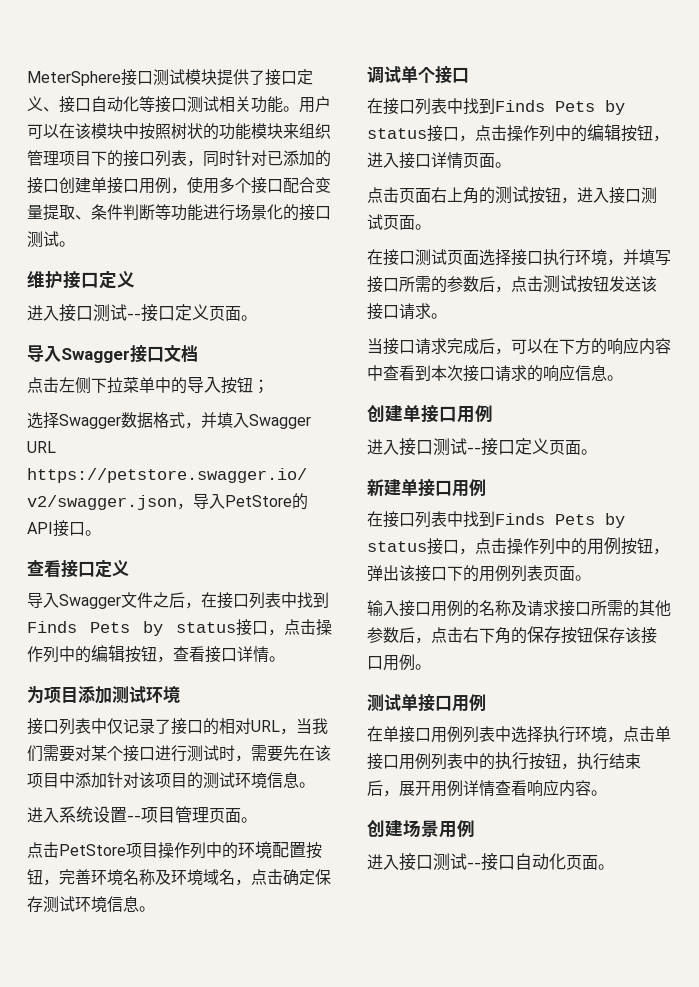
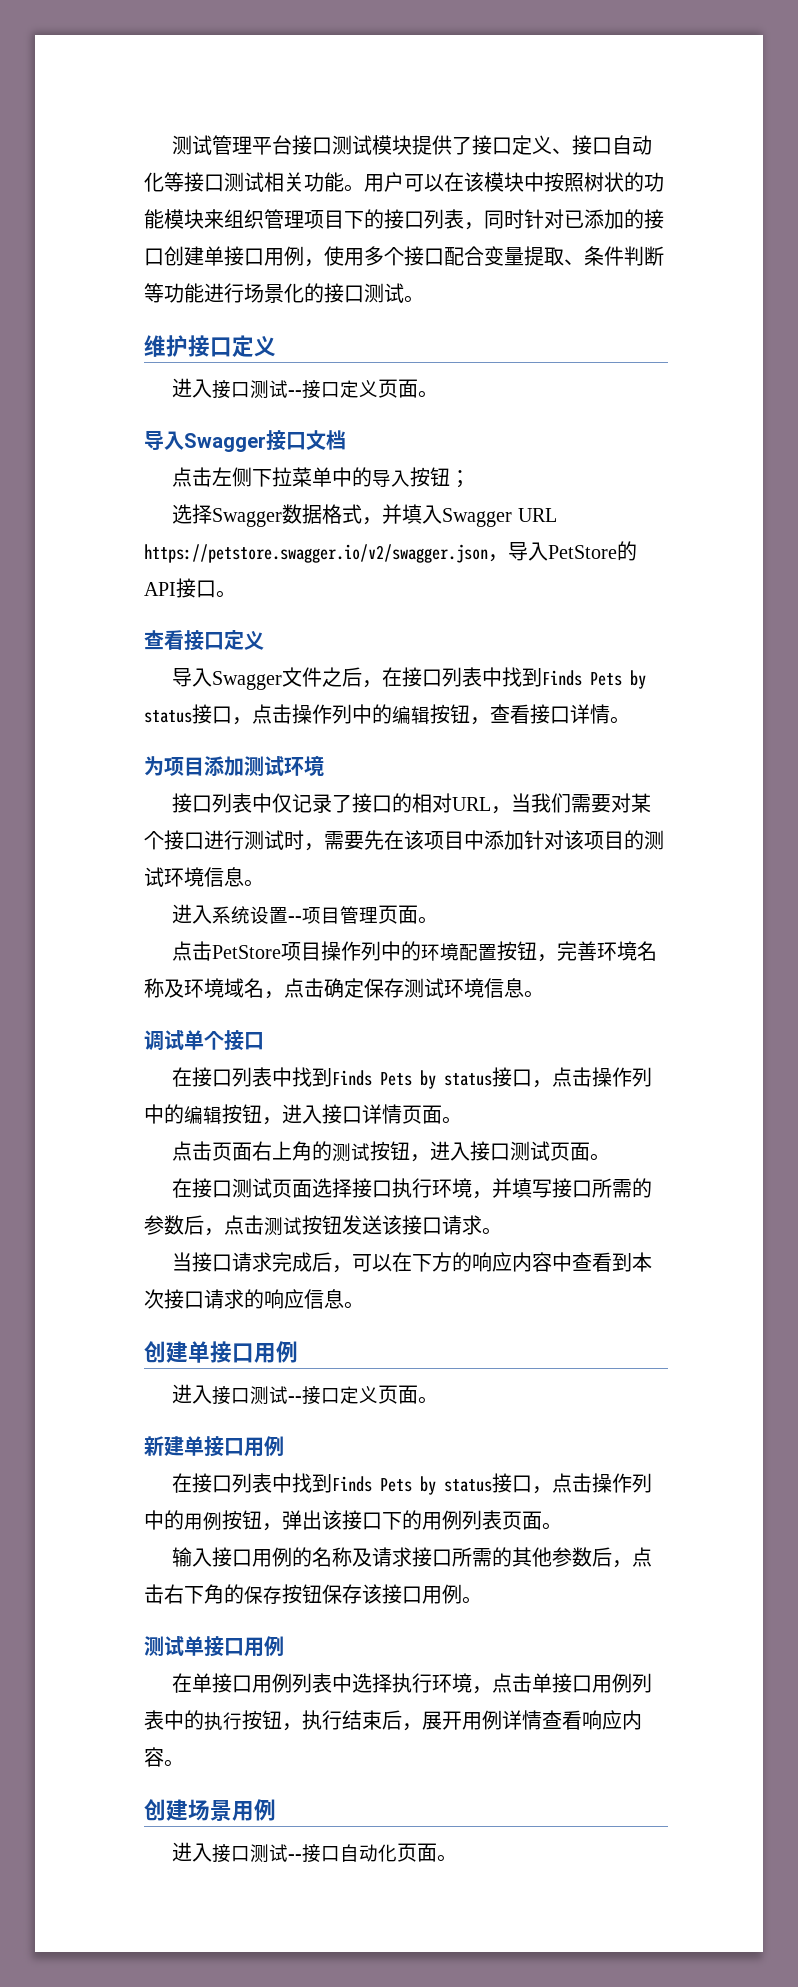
[27,71,121,86] MeterSphere -> [172,135,293,155] 测试管理平台

